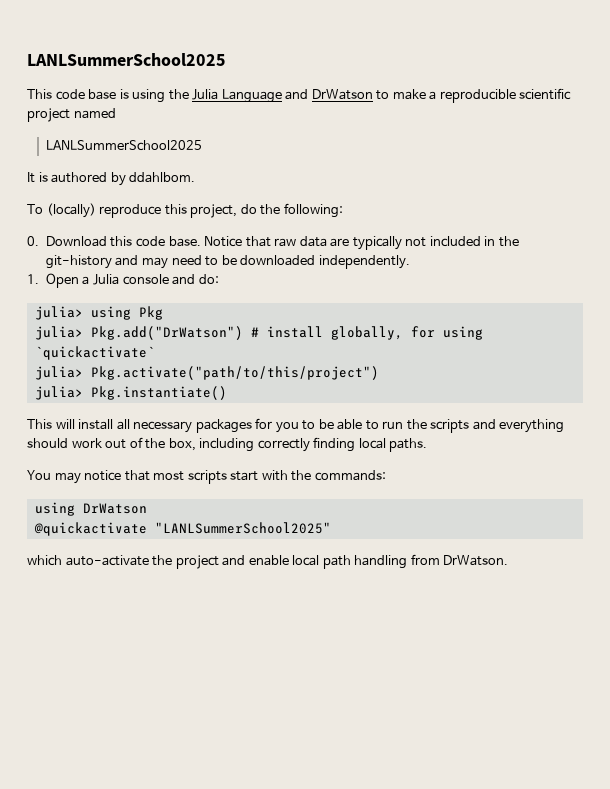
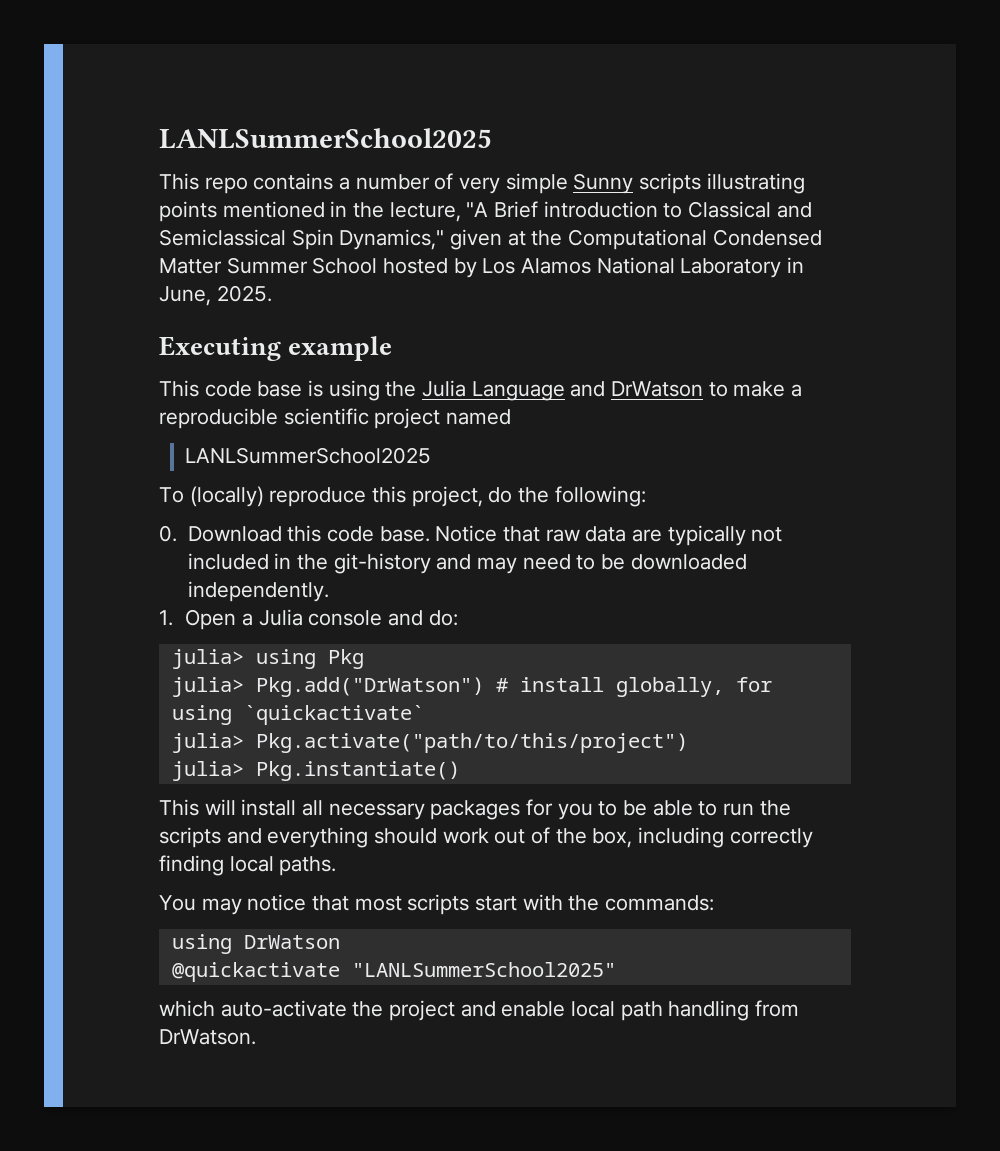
[27,53,226,66] LANLSummerSchool2025 -> [159,128,492,149] [159,173,805,194] [159,201,812,222] [159,229,822,250] [159,257,805,278] [159,285,272,306] [159,336,393,361] LANLSummerSchool2025 // This repo contains a number of very simple Sunny scripts illustrating points mentioned in the lecture, "A Brief introduction to Classical and Semiclassical Spin Dynamics," given at the Computational Condensed Matter Summer School hosted by Los Alamos National Laboratory in June, 2025. // Executing example
[27,172,196,186] // It is authored by ddahlbom. -> (432, 455) none

